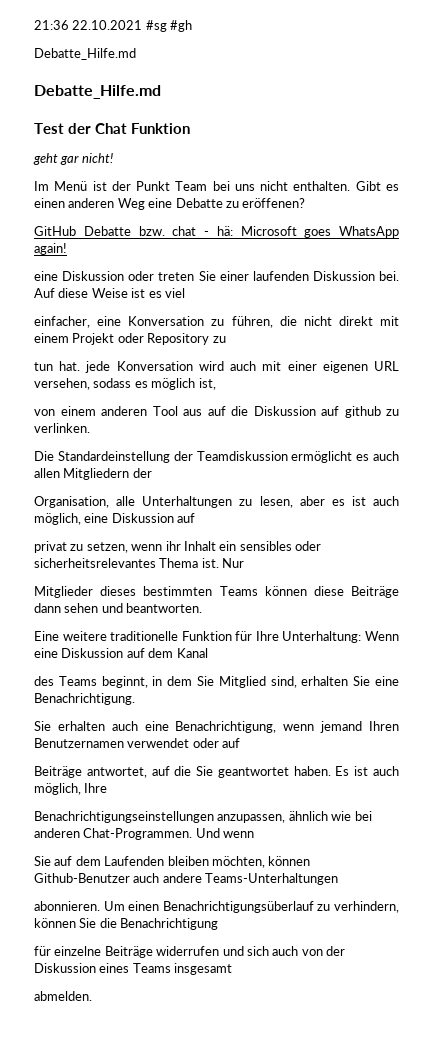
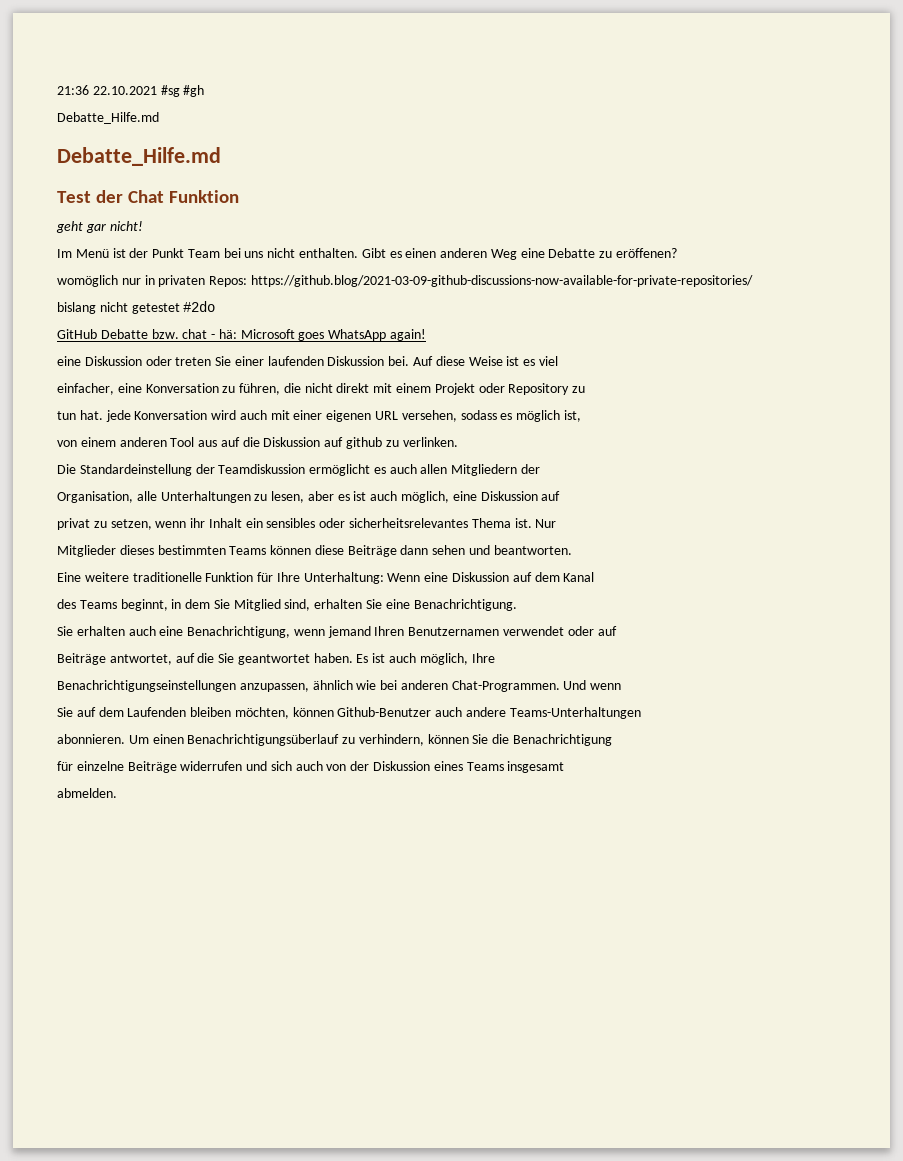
(306, 203) none -> [57,275,753,287] [57,301,216,314] // womöglich nur in privaten Repos: https://github.blog/2021-03-09-github-discussions-now-available-for-private-repositories/ // bislang nicht getestet #2do

